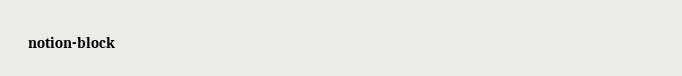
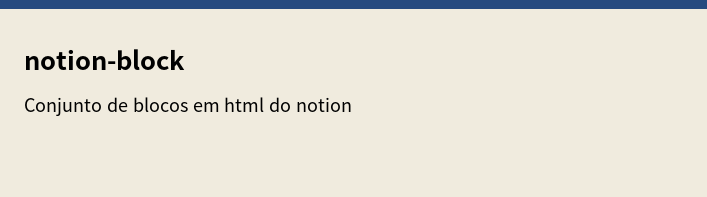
(115, 42) none -> [24,97,353,116] // Conjunto de blocos em html do notion

